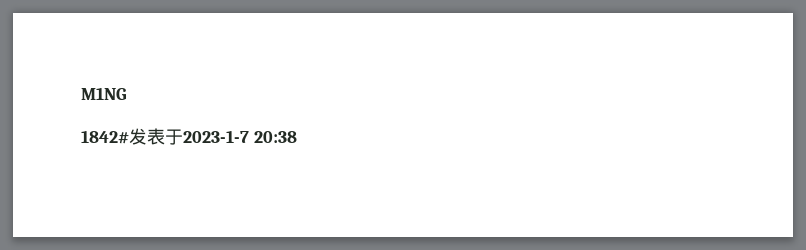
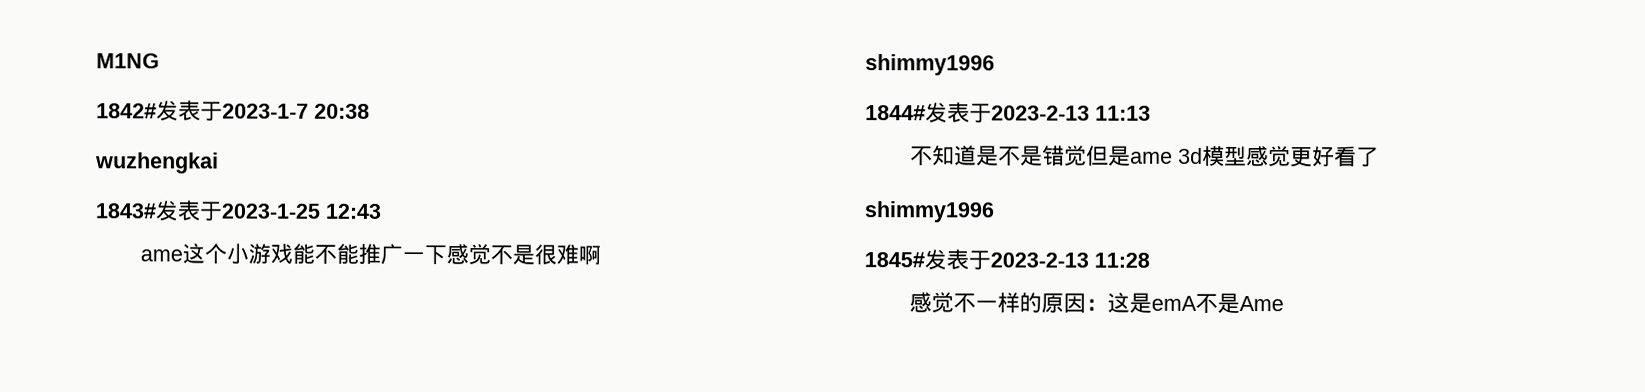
(297, 137) none -> [95,152,219,174] [95,200,381,221] [139,243,601,266] [865,54,995,76] [865,102,1151,123] [909,145,1379,168] [864,201,994,223] [864,249,1150,270] [908,292,1284,314] // wuzhengkai // 1843#发表于2023-1-25 12:43 // ame这个小游戏能不能推广一下感觉不是很难啊 // shimmy1996 // 1844#发表于2023-2-13 11:13 // 不知道是不是错觉但是ame 3d模型感觉更好看了 // shimmy1996 // 1845#发表于2023-2-13 11:28 // 感觉不一样的原因：这是emA不是Ame

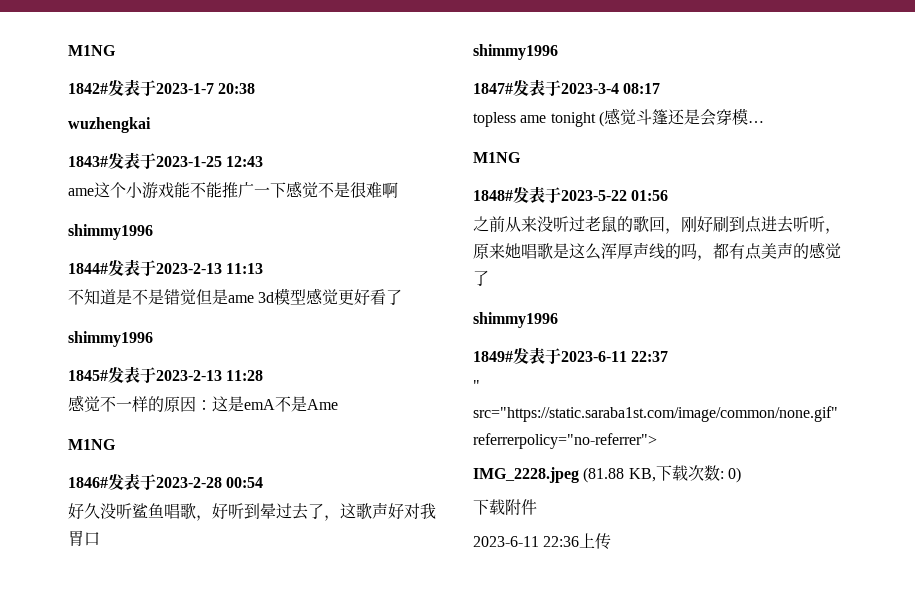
(1284, 304) none -> [68,439,116,450] [68,473,264,490] [68,502,436,521] [68,530,100,546] [473,44,558,60] [473,79,661,96] [473,108,764,127] [473,152,521,163] [473,186,669,203] [473,216,841,234] [473,242,841,261] [473,270,489,286] [473,312,558,328] [473,347,669,364] [473,380,480,391] [473,406,838,422] [473,433,657,449] [473,465,741,483] [473,499,537,516] [473,533,612,550] // M1NG // 1846#发表于2023-2-28 00:54 // 好久没听鲨鱼唱歌，好听到晕过去了，这歌声好对我胃口 // shimmy1996 // 1847#发表于2023-3-4 08:17 // topless ame tonight (感觉斗篷还是会穿模… // M1NG // 1848#发表于2023-5-22 01:56 // 之前从来没听过老鼠的歌回，刚好刷到点进去听听，原来她唱歌是这么浑厚声线的吗，都有点美声的感觉了 // shimmy1996 // 1849#发表于2023-6-11 22:37 // " src="https://static.saraba1st.com/image/common/none.gif" referrerpolicy="no-referrer"> // IMG_2228.jpeg (81.88 KB,下载次数: 0) // 下载附件 // 2023-6-11 22:36上传

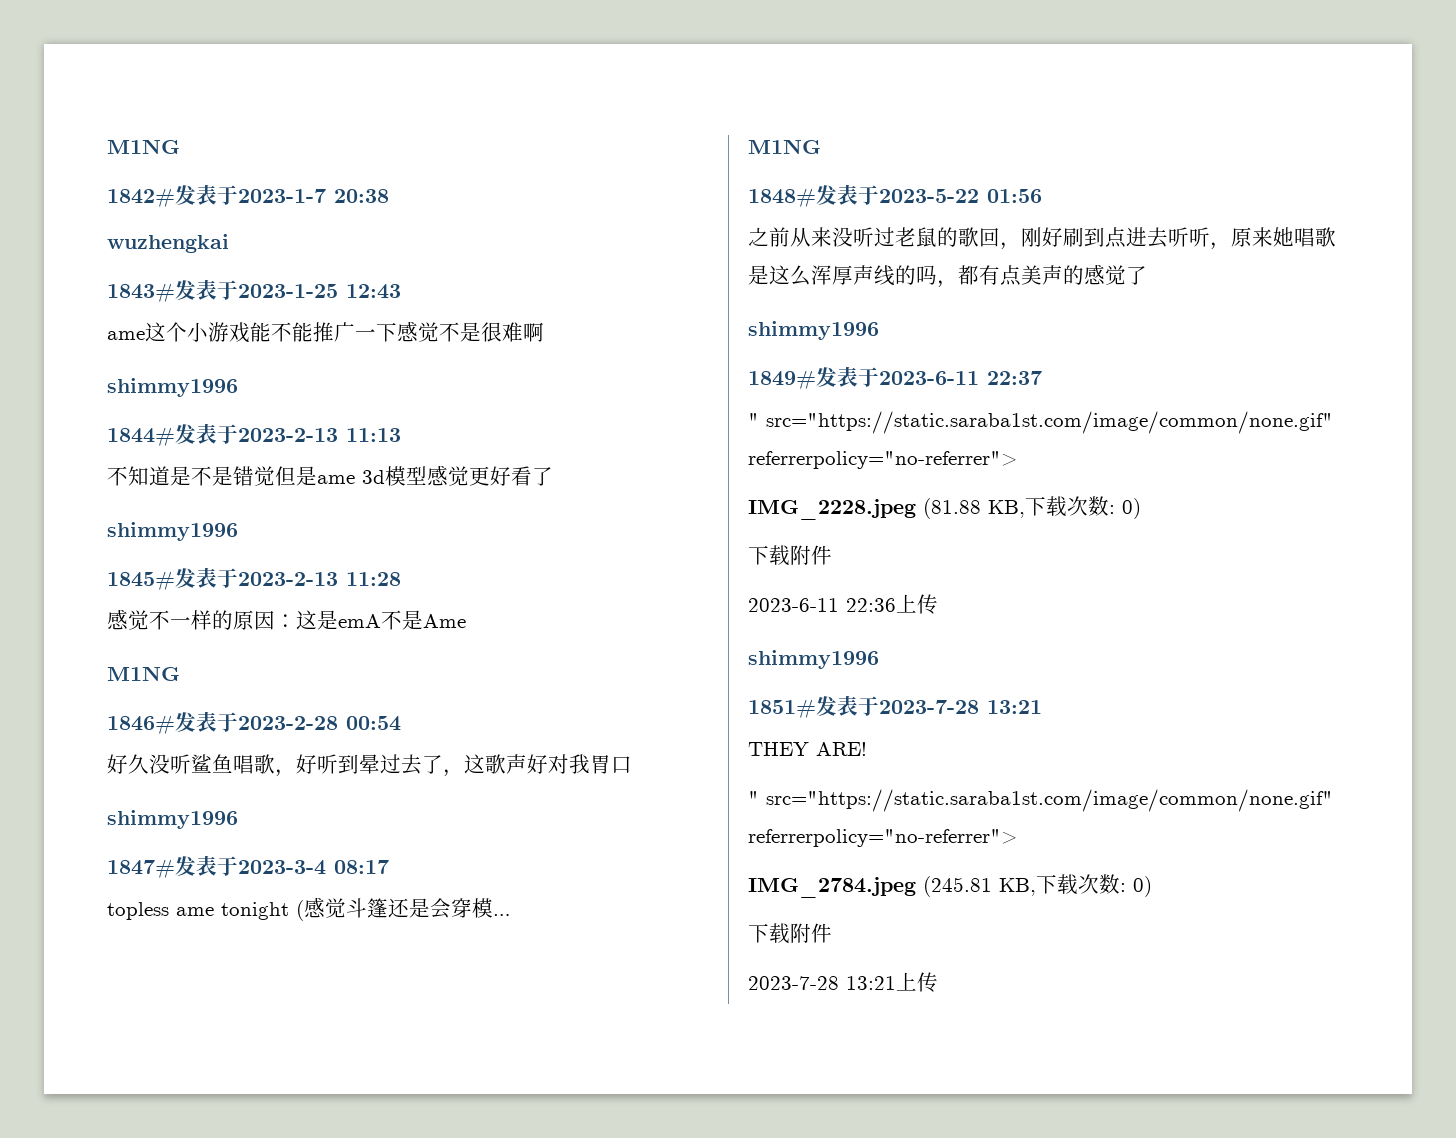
(612, 541) none -> [748,650,879,669] [748,695,1042,719] [748,742,867,756] [748,789,1333,812] [748,829,1017,847] [748,874,1152,898] [748,923,832,944] [748,972,938,992] // shimmy1996 // 1851#发表于2023-7-28 13:21 // THEY ARE! // " src="https://static.saraba1st.com/image/common/none.gif" referrerpolicy="no-referrer"> // IMG_2784.jpeg (245.81 KB,下载次数: 0) // 下载附件 // 2023-7-28 13:21上传

